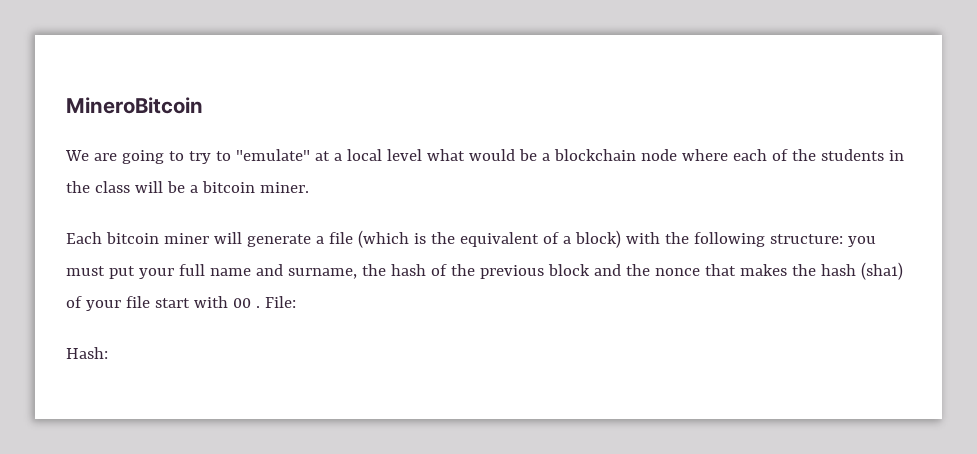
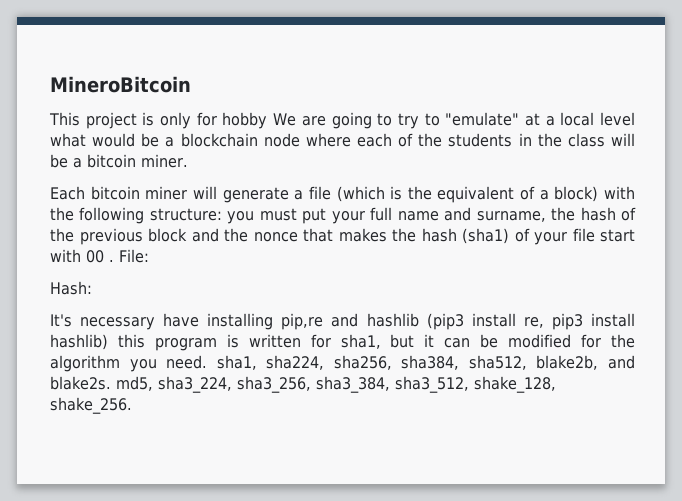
(203, 105) none -> [49,112,268,129] This project is only for hobby
(108, 353) none -> [50,313,635,330] [50,334,635,351] [50,355,635,372] [50,376,556,393] [50,397,132,414] // It's necessary have installing pip,re and hashlib (pip3 install re, pip3 install hashlib) this program is written for sha1, but it can be modified for the algorithm you need. sha1, sha224, sha256, sha384, sha512, blake2b, and blake2s. md5, sha3_224, sha3_256, sha3_384, sha3_512, shake_128, shake_256.

